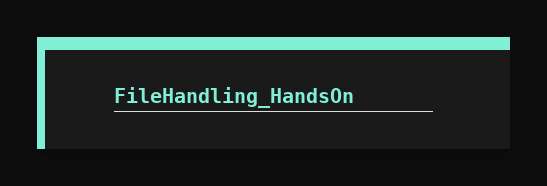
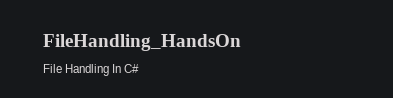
(354, 97) none -> [43,64,140,76] // File Handling In C#

